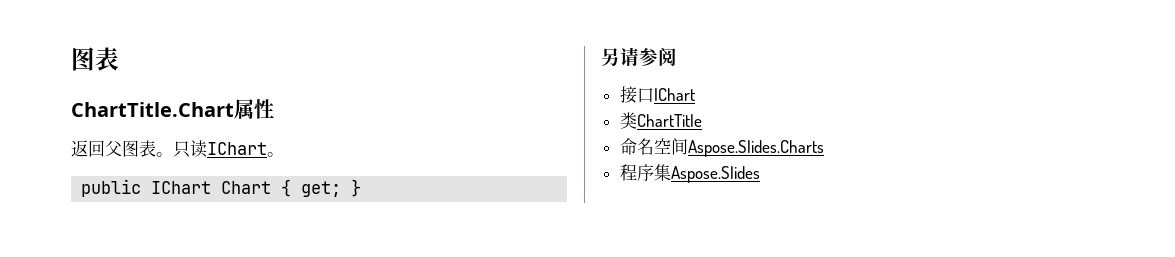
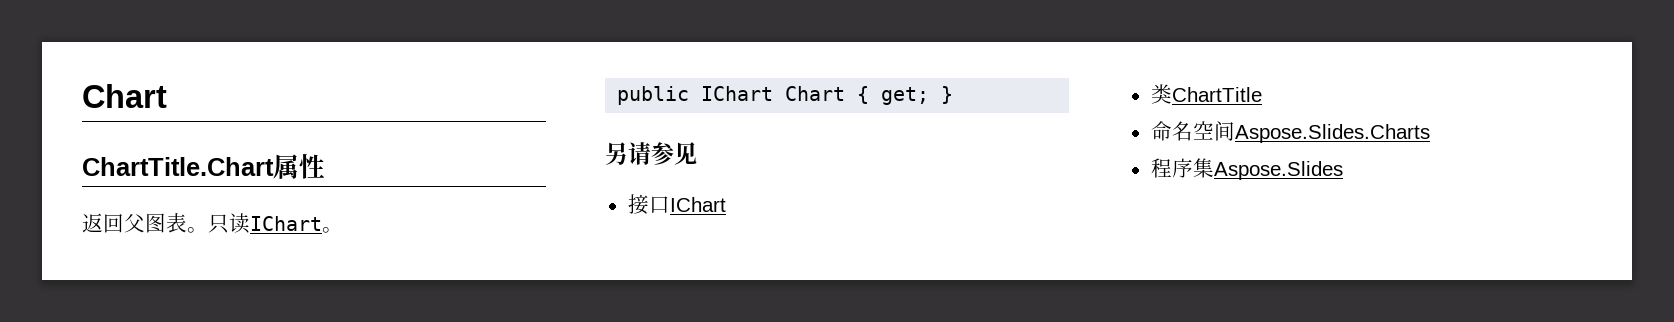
[71,47,119,71] 图表 -> [82,84,167,108] Chart
[658,48,677,66] 阅 -> [674,142,697,165] 见

